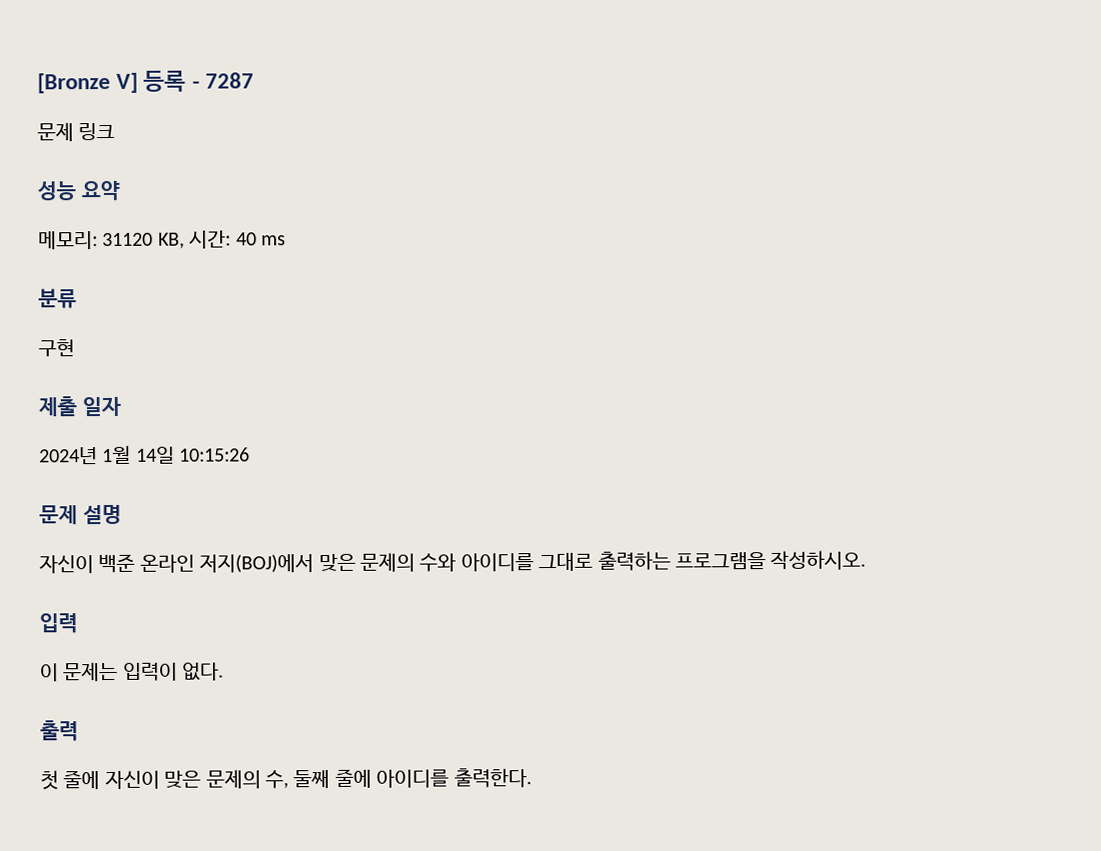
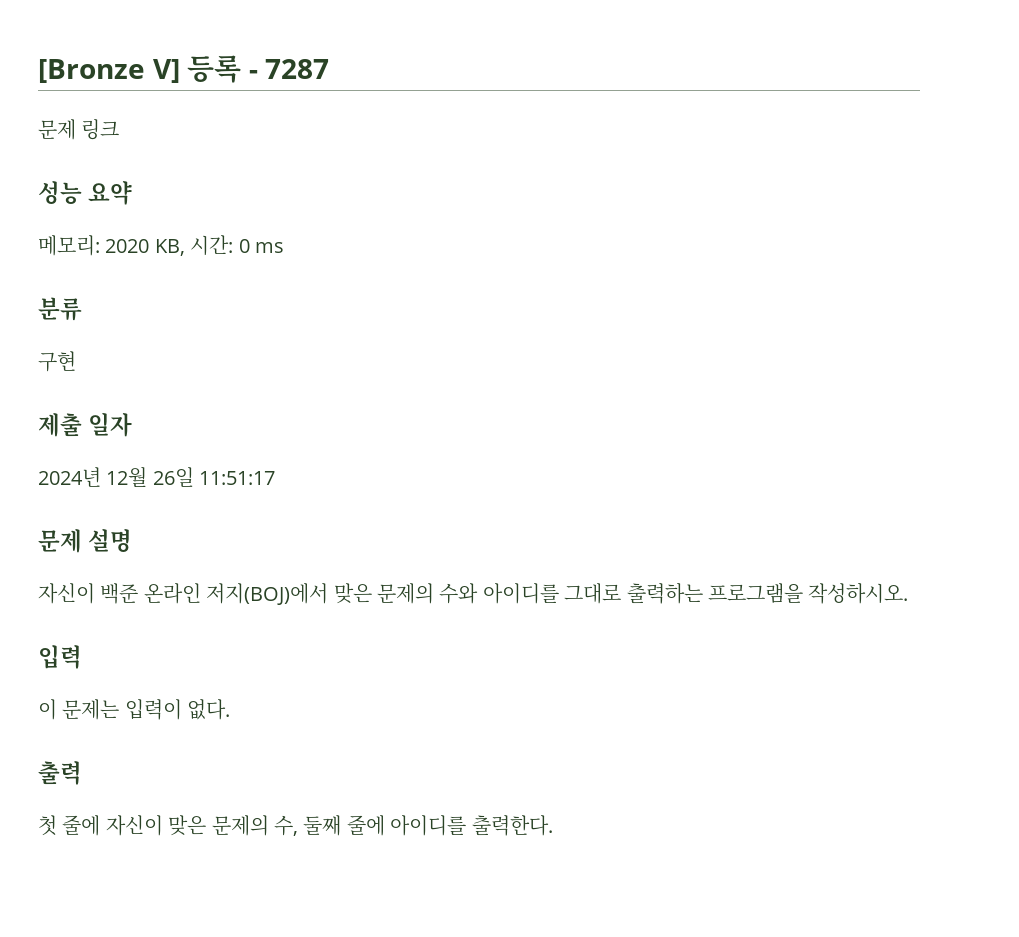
[102,232,154,247] 31120 -> [105,239,150,253] 2020
[235,232,257,246] 40 -> [238,239,250,253] 0
[102,445,251,465] 1월 14일 10:15:26 -> [106,466,276,487] 12월 26일 11:51:17

